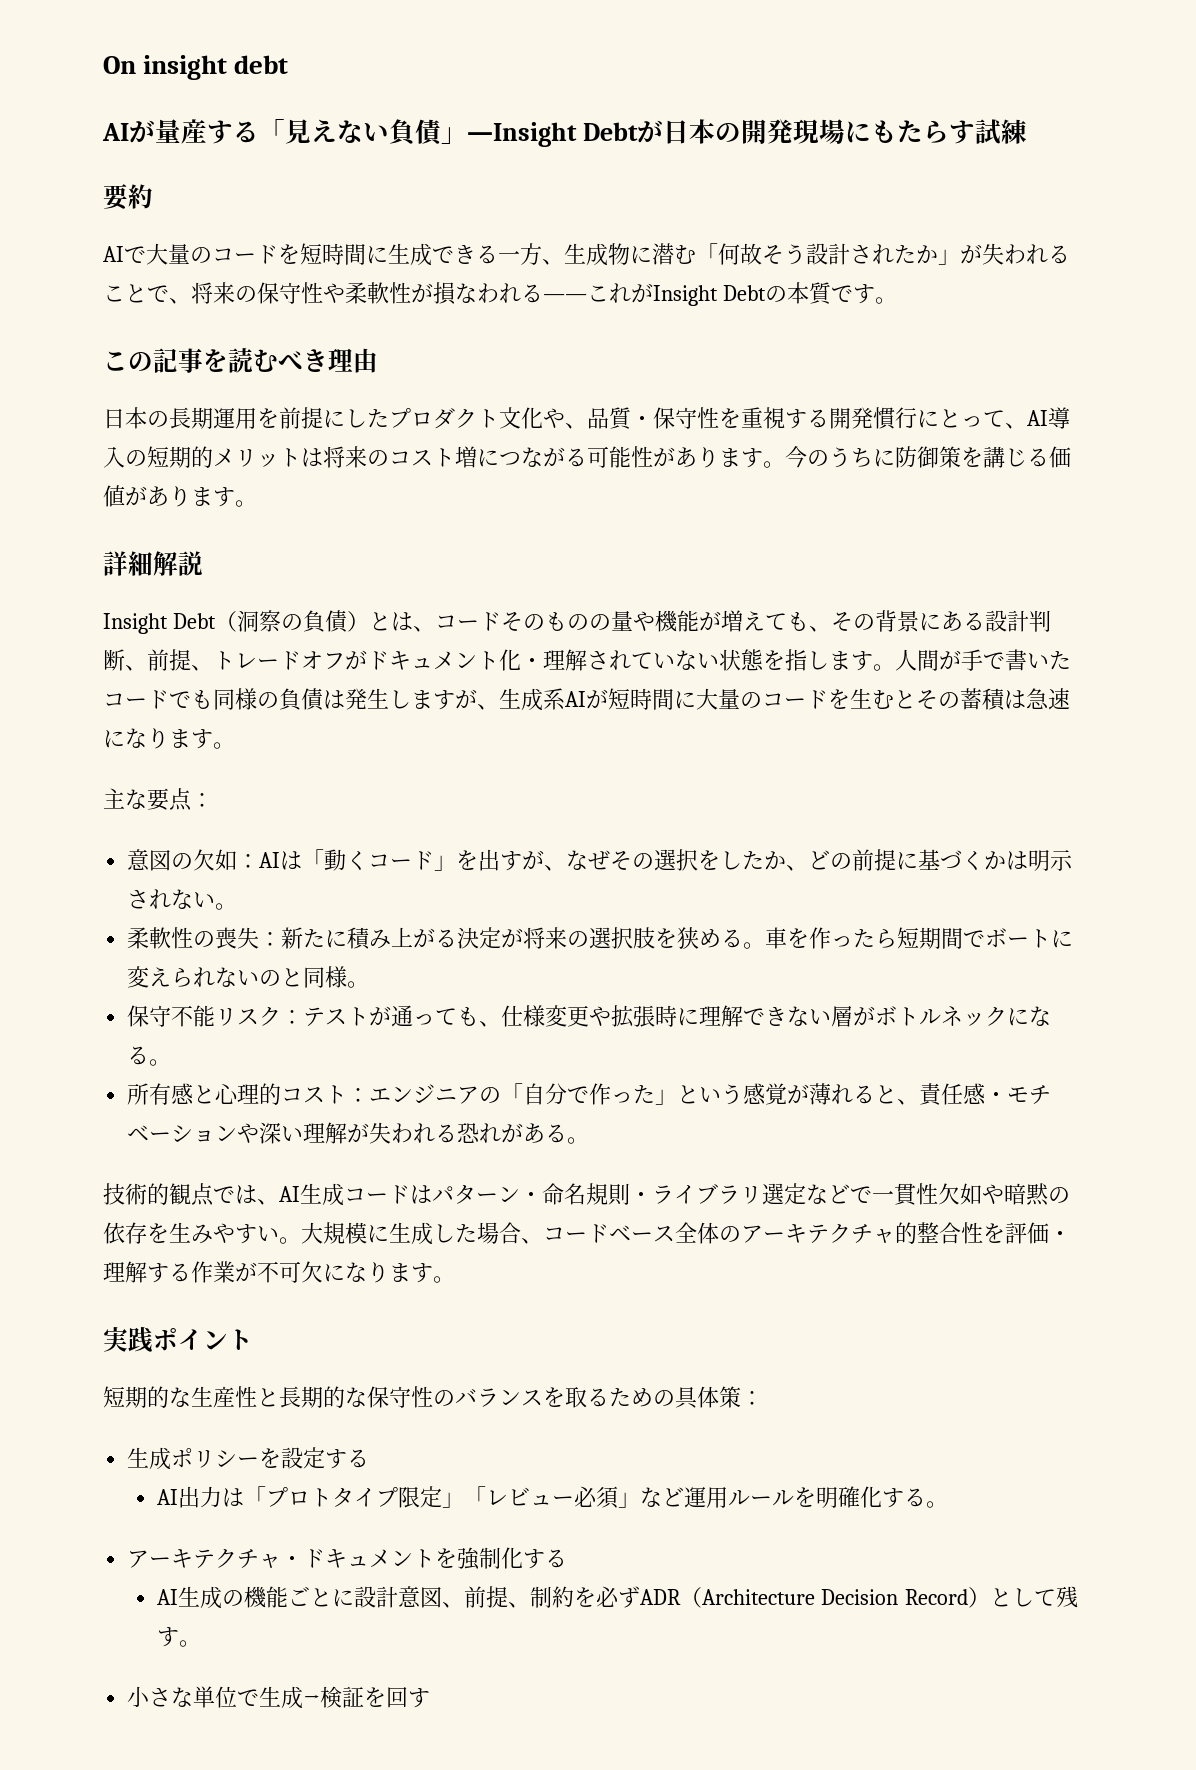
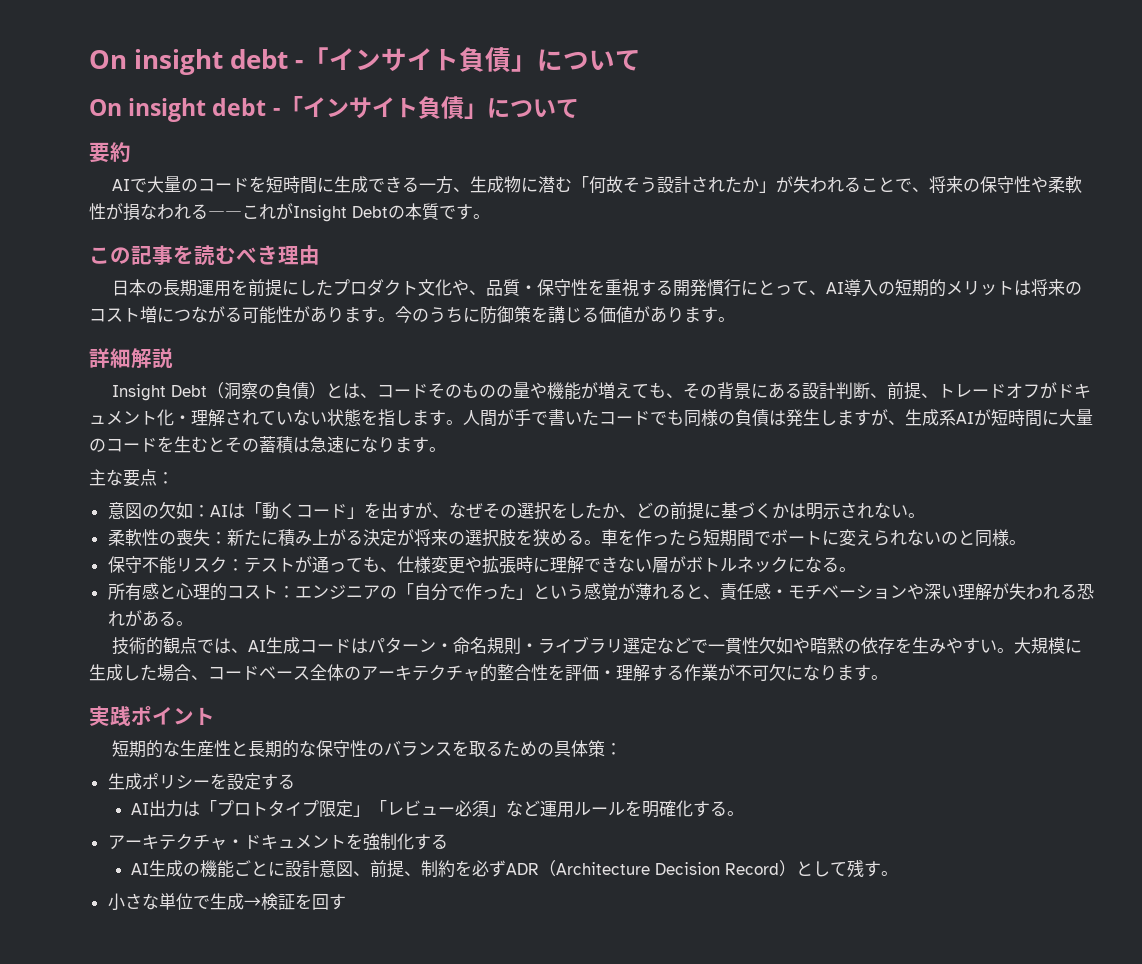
[103,55,289,80] [102,119,1027,147] On insight debt // AIが量産する「見えない負債」—Insight Debtが日本の開発現場にもたらす試練 -> [89,47,641,75] [89,96,579,122] On insight debt -「インサイト負債」について // On insight debt -「インサイト負債」について

